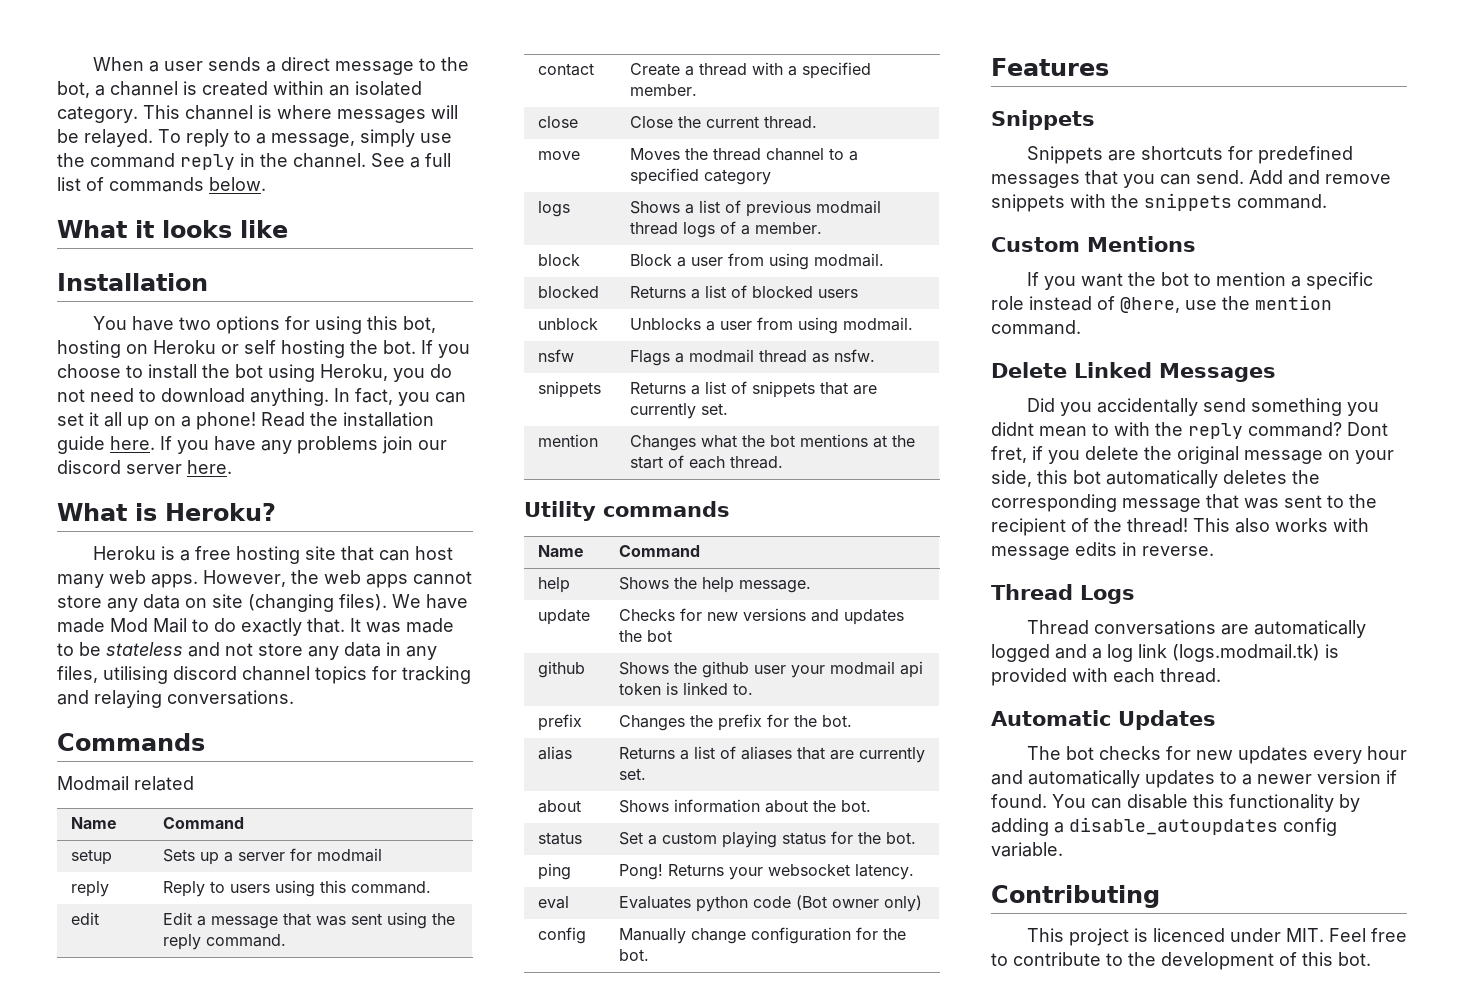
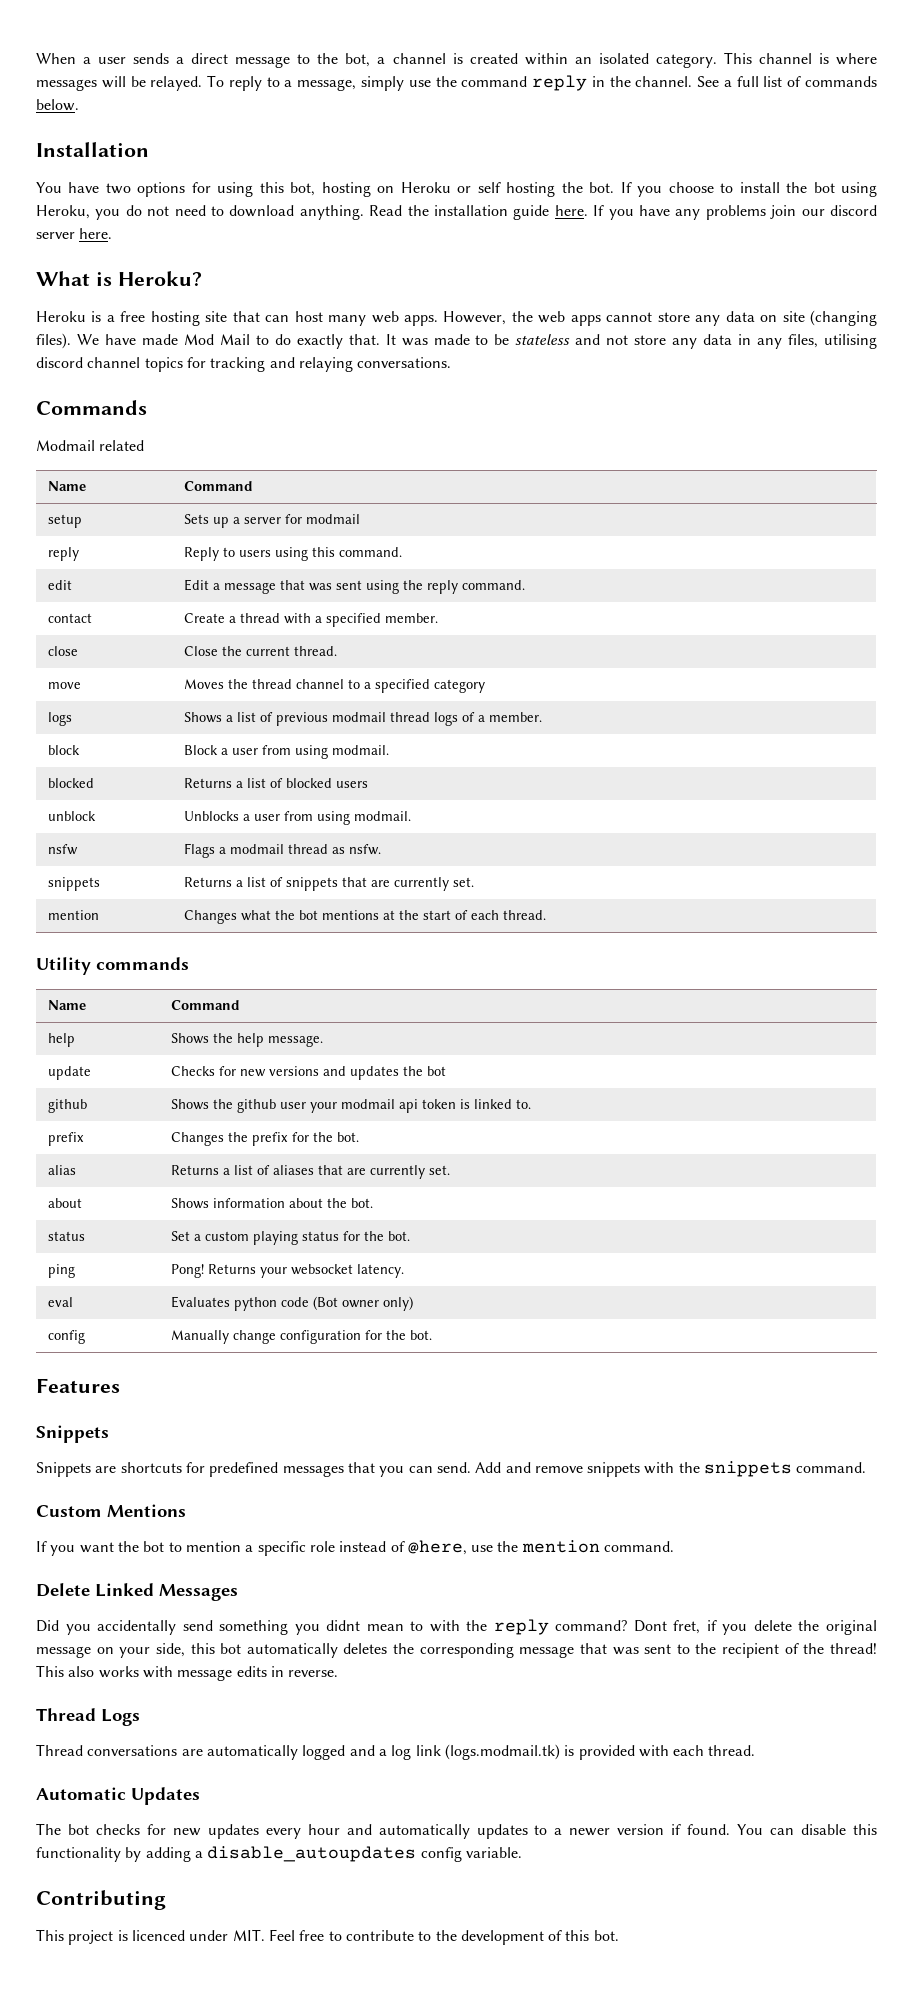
[57,220,288,238] // What it looks like -> (79, 105) none
[334,388,466,406] [57,412,256,430] In fact, you can set it all up on a phone! -> (364, 212) none

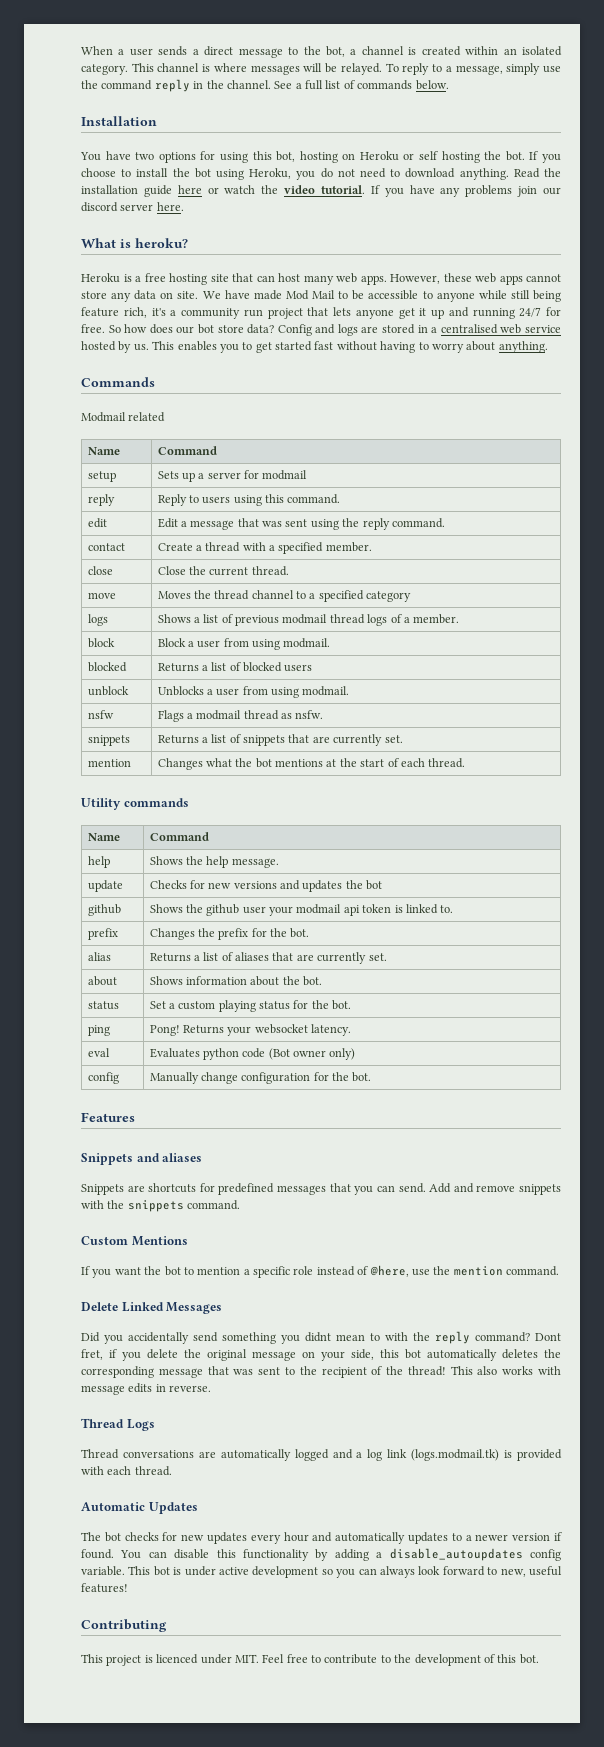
[554,205,588,216] here. -> [177,185,365,194] here or watch the video tutorial.
[117,271,202,287] Heroku? -> [135,238,188,248] heroku?
[511,311,533,322] the -> [443,273,472,282] these
[782,310,878,326] [36,333,71,349] site (changing files). -> [177,291,199,299] site.
[274,334,878,349] [36,357,452,372] do exactly that. It was made to be stateless and not store any data in any files, utilising discord channel topics for tracking and relaying conversations. -> [352,290,561,302] [81,307,561,319] [81,324,561,336] [81,341,548,353] be accessible to anyone while still being feature rich, it's a community run project that lets anyone get it up and running 24/7 for free. So how does our bot store data? Config and logs are stored in a centralised web service hosted by us. This enables you to get started fast without having to worry about anything.
(109, 1434) none -> [136,1153,203,1162] and aliases
(522, 1852) none -> [128,1566,562,1578] [81,1583,128,1593] This bot is under active development so you can always look forward to new, useful features!

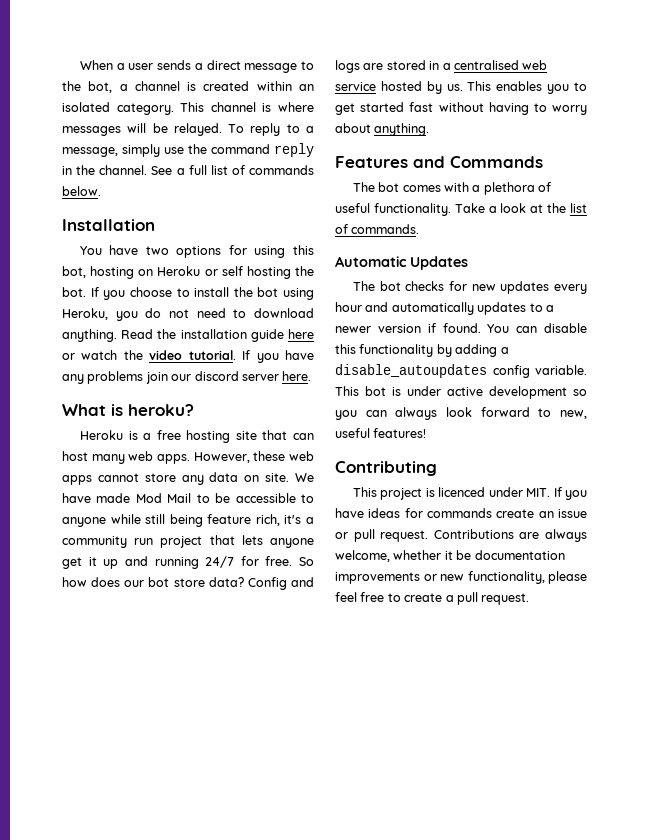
(548, 347) none -> [335,156,445,168] Features and
[81,412,166,422] [87,447,120,455] [157,446,217,455] [87,471,116,482] [157,470,308,482] [87,494,115,506] [157,494,341,506] [87,518,107,528] [157,518,445,530] [87,543,125,551] [157,542,372,554] [87,566,113,575] [157,566,289,576] [87,592,116,599] [157,590,412,602] [87,614,108,626] [157,614,460,626] [87,638,115,648] [157,638,331,650] [87,662,127,672] [157,662,313,672] [87,686,129,696] [157,686,350,698] [87,710,114,719] [157,710,324,722] [87,735,130,746] [157,734,403,746] [87,759,131,767] [157,758,466,770] [81,798,189,810] [87,833,120,841] [149,832,209,841] [87,856,110,868] [149,856,279,868] [87,880,123,892] [149,880,383,892] [87,904,121,916] [149,904,454,916] [87,928,118,940] [149,928,310,940] [87,952,111,961] [149,952,387,964] [87,976,117,986] [149,976,323,986] [87,1001,119,1010] [149,1000,352,1012] [87,1025,110,1036] [149,1024,352,1036] [87,1048,110,1057] [149,1048,356,1060] [87,1072,119,1084] [149,1072,372,1084] [81,1112,135,1122] [81,1153,203,1165] [81,1183,562,1195] [81,1200,241,1212] [81,1236,188,1246] [81,1265,559,1278] [81,1302,223,1314] [81,1331,561,1344] [81,1349,561,1361] [81,1366,561,1378] [81,1383,212,1395] [81,1418,155,1431] [81,1449,563,1461] [81,1466,172,1476] Modmail related // Name | Command // setup | Sets up a server for modmail // reply | Reply to users using this command. // edit | Edit a message that was sent using the reply command. // contact | Create a thread with a specified member. // close | Close the current thread. // move | Moves the thread channel to a specified category // logs | Shows a list of previous modmail thread logs of a member. // block | Block a user from using modmail. // blocked | Returns a list of blocked users // unblock | Unblocks a user from using modmail. // nsfw | Flags a modmail thread as nsfw. // snippets | Returns a list of snippets that are currently set. // mention | Changes what the bot mentions at the start of each thread. // Utility commands // Name | Command // help | Shows the help message. // update | Checks for new versions and updates the bot // github | Shows the github user your modmail api token is linked to. // prefix | Changes the prefix for the bot. // alias | Returns a list of aliases that are currently set. // about | Shows information about the bot. // status | Set a custom playing status for the bot. // ping | Pong! Returns your websocket latency. // eval | Evaluates python code (Bot owner only) // config | Manually change configuration for the bot. // Features // Snippets and aliases // Snippets are shortcuts for predefined messages that you can send. Add and remove snippets with the snippets command. // Custom Mentions // If you want the bot to mention a specific role instead of @here, use the mention command. // Delete Linked Messages // Did you accidentally send something you didnt mean to with the reply command? Dont fret, if you delete the original message on your side, this bot automatically deletes the corresponding message that was sent to the recipient of the thread! This also works with message edits in reverse. // Thread Logs // Thread conversations are automatically logged and a log link (logs.modmail.tk) is provided with each thread. -> [352,182,552,195] [335,203,587,216] [335,224,420,234] The bot comes with a plethora of useful functionality. Take a look at the list of commands.
[262,1654,539,1666] Feel free to contribute to the development of this bot. -> [553,487,587,500] [335,508,587,518] [335,529,587,542] [335,550,565,562] [335,571,587,584] [335,592,530,605] If you have ideas for commands create an issue or pull request. Contributions are always welcome, whether it be documentation improvements or new functionality, please feel free to create a pull request.

